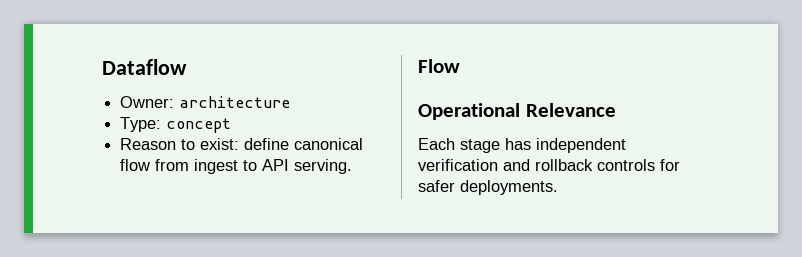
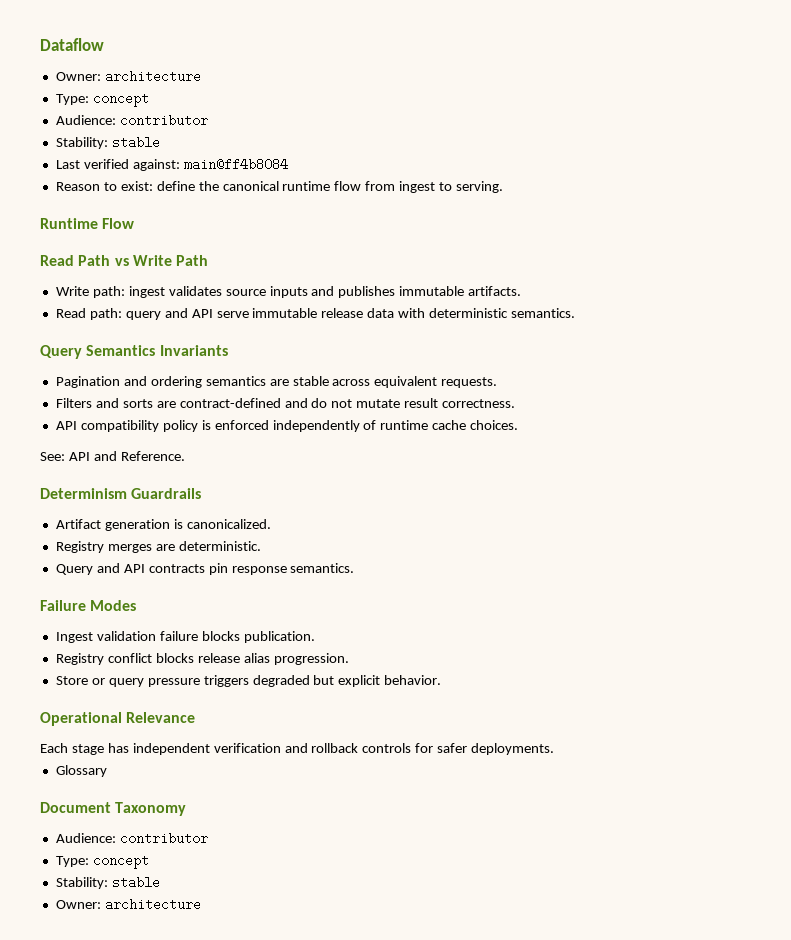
(232, 125) none -> [55,114,208,127] [55,136,160,149] [55,158,288,171] // Audience: contributor // Stability: stable // Last verified against: main@ff4b8084
[294,138,364,150] canonical -> [198,181,331,191] the canonical runtime
[262,159,290,171] API -> (453, 186) none
(353, 166) none -> [40,218,98,229] Runtime
(460, 66) none -> [40,255,209,266] [55,286,522,298] [55,308,576,320] [40,345,228,359] [55,376,498,388] [55,398,516,408] [55,420,519,432] [40,451,185,461] [40,488,202,499] [55,519,271,531] [55,541,261,553] [55,563,355,575] [40,600,137,611] [55,631,315,643] [55,653,349,665] [55,675,442,687] // Read Path vs Write Path // Write path: ingest validates source inputs and publishes immutable artifacts. // Read path: query and API serve immutable release data with deterministic semantics. // Query Semantics Invariants // Pagination and ordering semantics are stable across equivalent requests. // Filters and sorts are contract-defined and do not mutate result correctness. // API compatibility policy is enforced independently of runtime cache choices. // See: API and Reference. // Determinism Guardrails // Artifact generation is canonicalized. // Registry merges are deterministic. // Query and API contracts pin response semantics. // Failure Modes // Ingest validation failure blocks publication. // Registry conflict blocks release alias progression. // Store or query pressure triggers degraded but explicit behavior.
(558, 187) none -> [55,765,107,777] [40,802,187,816] [55,832,208,845] [55,854,149,869] [55,876,160,889] [55,898,201,911] // Glossary // Document Taxonomy // Audience: contributor // Type: concept // Stability: stable // Owner: architecture

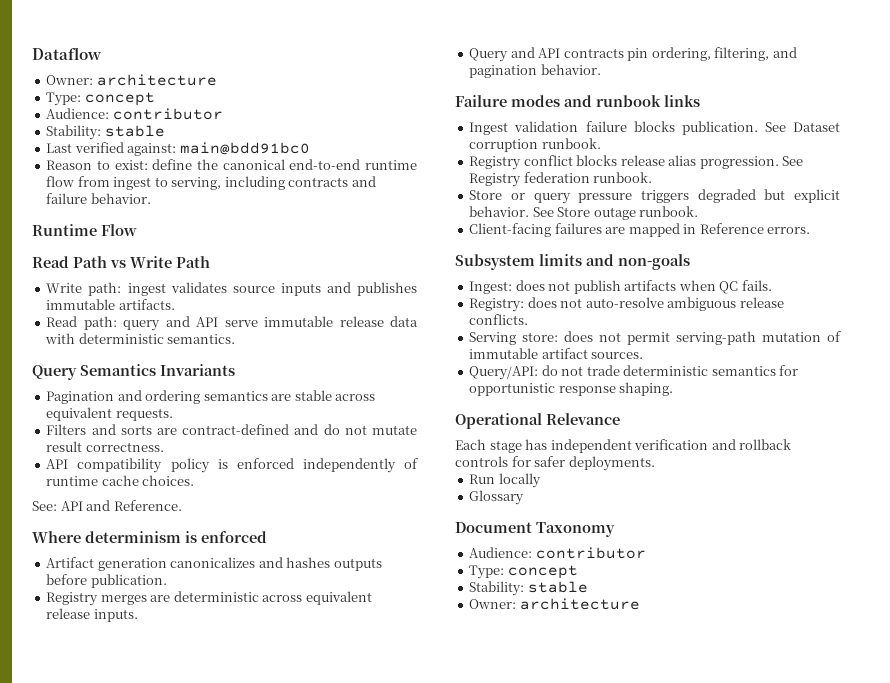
[183,158,288,171] main@ff4b8084 -> [179,142,310,155] main@bdd91bc0
(279, 186) none -> [289,159,361,170] end-to-end
[456,181,504,193] serving. -> [171,176,376,190] [46,193,151,204] serving, including contracts and failure behavior.
[40,488,202,499] [55,519,271,531] [55,541,261,553] Determinism Guardrails // Artifact generation is canonicalized. // Registry merges are deterministic. -> [32,531,267,543] [46,557,382,571] [46,574,167,588] [46,591,372,606] [46,608,138,622] Where determinism is enforced // Artifact generation canonicalizes and hashes outputs before publication. // Registry merges are deterministic across equivalent release inputs.
[231,563,355,575] [40,600,137,611] response semantics. // Failure Modes -> [651,47,797,61] [469,64,601,78] [455,95,700,107] ordering, filtering, and pagination behavior. // Failure modes and runbook links
(315, 637) none -> [764,122,840,132] [469,138,601,152] See Dataset corruption runbook.
(349, 659) none -> [782,156,804,166] [469,172,653,187] See Registry federation runbook.
(442, 680) none -> [532,206,699,220] [469,223,811,237] [455,254,690,270] [469,280,772,294] [469,297,784,312] [469,314,529,325] [469,331,841,345] [469,348,644,359] [469,365,799,380] [469,382,674,396] See Store outage runbook. // Client-facing failures are mapped in Reference errors. // Subsystem limits and non-goals // Ingest: does not publish artifacts when QC fails. // Registry: does not auto-resolve ambiguous release conflicts. // Serving store: does not permit serving-path mutation of immutable artifact sources. // Query/API: do not trade deterministic semantics for opportunistic response shaping.
(555, 749) none -> [469,473,541,488] // Run locally

